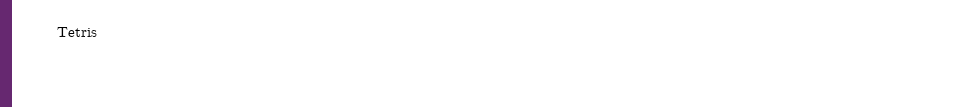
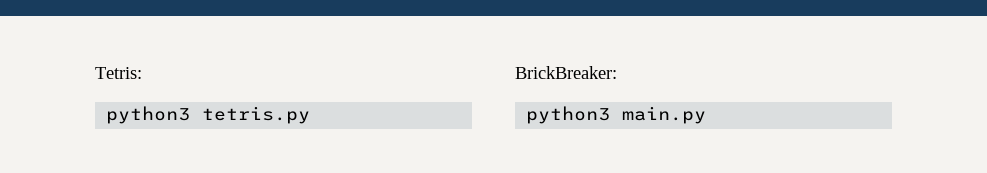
[57,27,97,37] Tetris -> [95,67,142,79] [106,106,311,124] [515,66,617,79] [526,106,707,124] Tetris: // python3 tetris.py // BrickBreaker: // python3 main.py

